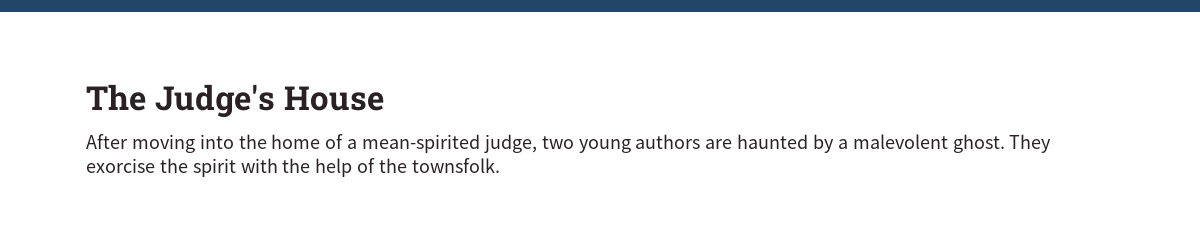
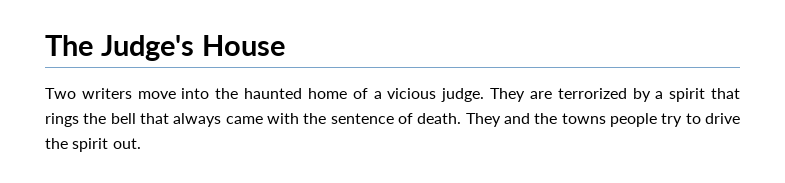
[86,134,195,153] After moving -> [45,88,176,99] Two writers move
(267, 141) none -> [244,88,303,99] haunted
[362,134,1052,153] [86,158,500,177] mean-spirited judge, two young authors are haunted by a malevolent ghost. They exorcise the spirit with the help of the townsfolk. -> [387,88,741,102] [45,113,741,127] [45,138,141,152] vicious judge. They are terrorized by a spirit that rings the bell that always came with the sentence of death. They and the towns people try to drive the spirit out.

